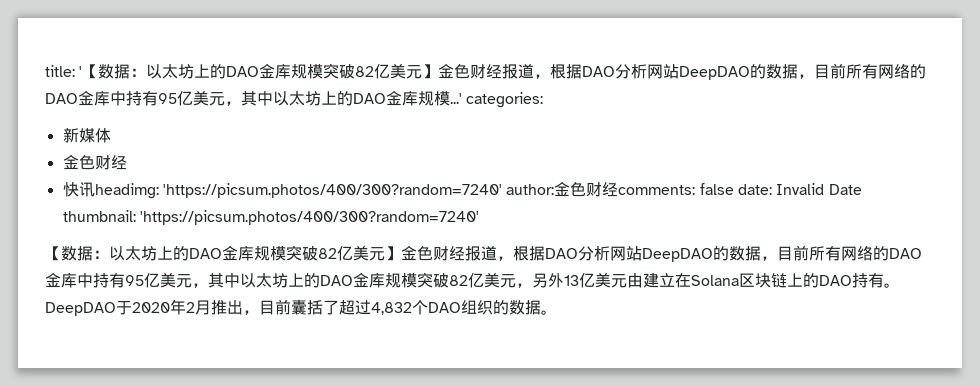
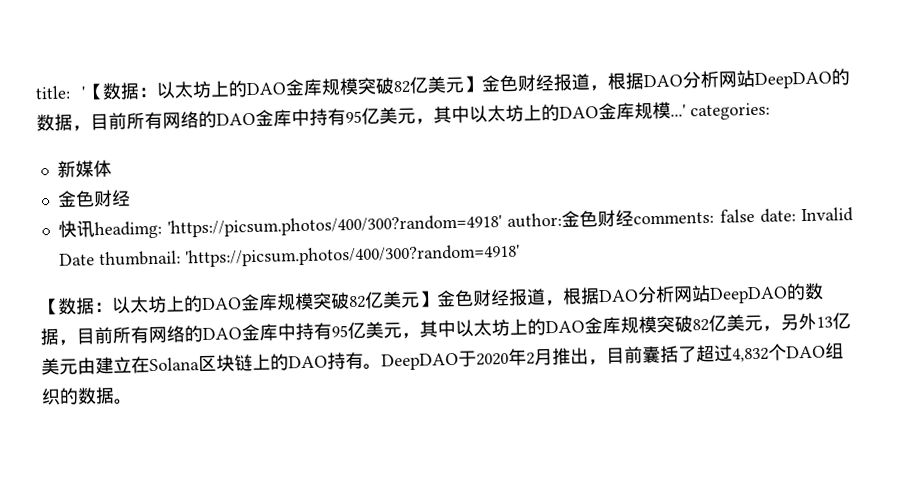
[162,183,502,198] 'https://picsum.photos/400/300?random=7240' -> [167,214,503,238] 'https://picsum.photos/400/300?random=4918'
[139,210,479,225] 'https://picsum.photos/400/300?random=7240' -> [184,243,520,268] 'https://picsum.photos/400/300?random=4918'

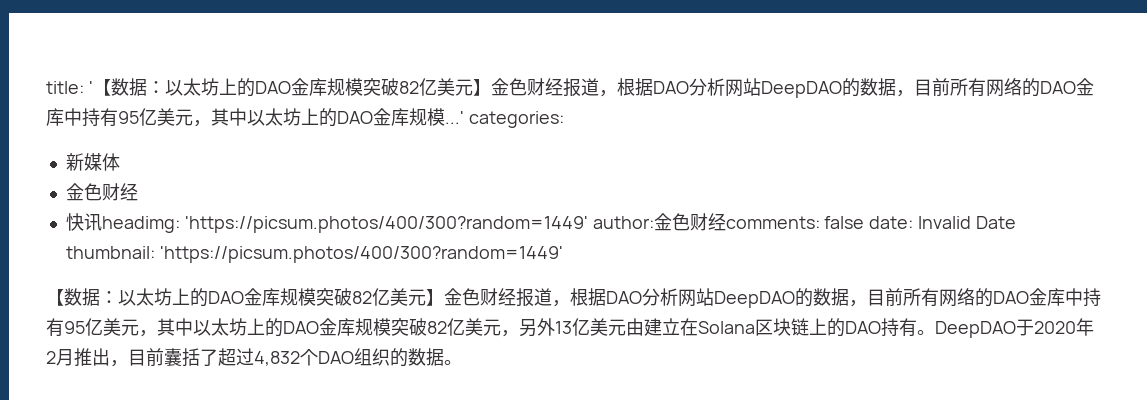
[167,214,503,238] 'https://picsum.photos/400/300?random=4918' -> [184,216,588,233] 'https://picsum.photos/400/300?random=1449'
[184,243,520,268] 'https://picsum.photos/400/300?random=4918' -> [159,246,563,263] 'https://picsum.photos/400/300?random=1449'

